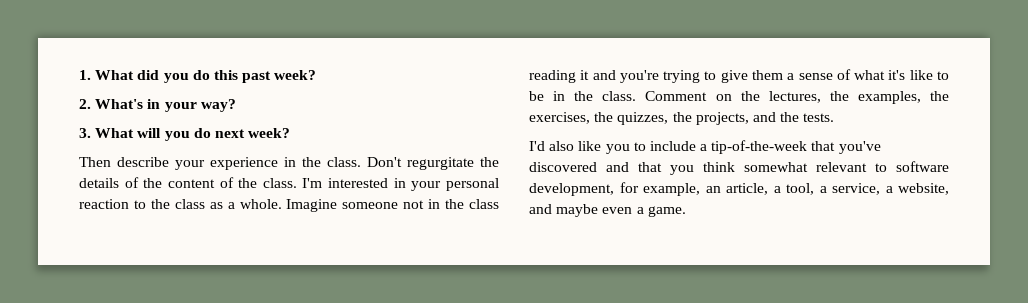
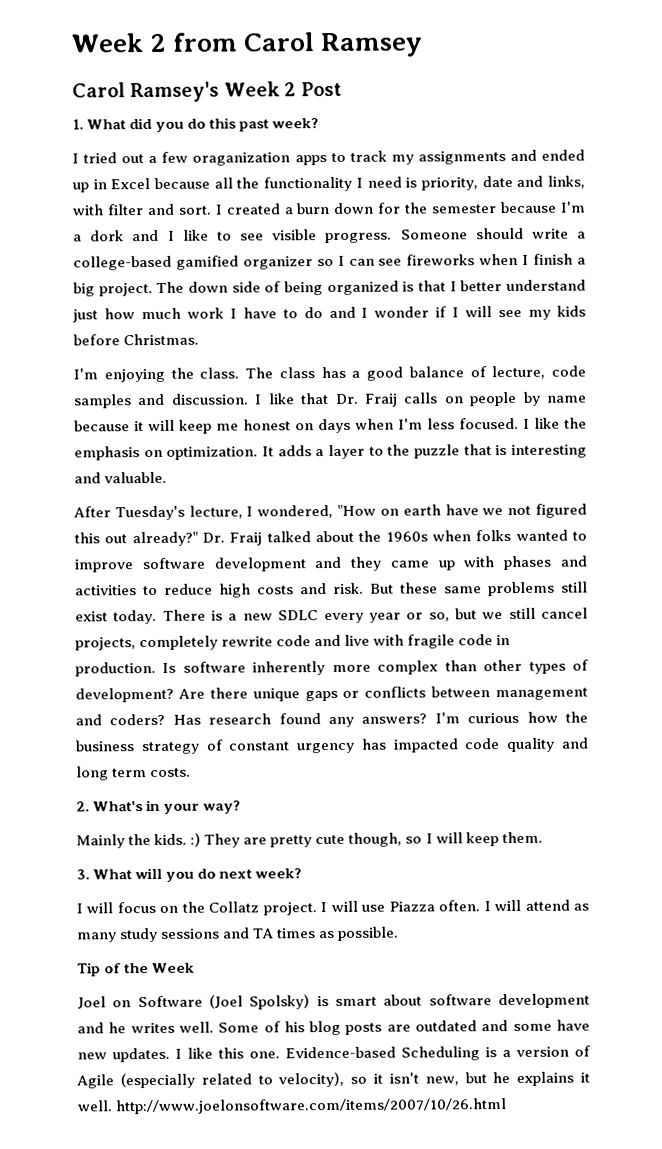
(79, 75) none -> [71,32,424,58] [72,81,342,103] Week 2 from Carol Ramsey // Carol Ramsey's Week 2 Post //
(317, 75) none -> [72,149,585,166] [72,175,585,193] [72,201,585,216] [73,227,587,244] [73,253,587,271] [73,279,586,297] [72,305,586,323] [73,333,200,346] [73,365,586,383] [73,391,588,409] [74,417,587,434] [74,444,588,461] [74,471,168,484] [73,503,587,521] [74,529,587,547] [74,555,587,573] [75,581,588,598] [75,607,588,625] [75,634,511,651] [75,659,589,677] [75,686,588,703] [75,711,588,728] [75,737,588,755] [76,766,192,781] // I tried out a few oraganization apps to track my assignments and ended up in Excel because all the functionality I need is priority, date and links, with filter and sort. I created a burn down for the semester because I'm a dork and I like to see visible progress. Someone should write a college-based gamified organizer so I can see fireworks when I finish a big project. The down side of being organized is that I better understand just how much work I have to do and I wonder if I will see my kids before Christmas. // I'm enjoying the class. The class has a good balance of lecture, code samples and discussion. I like that Dr. Fraij calls on people by name because it will keep me honest on days when I'm less focused. I like the emphasis on optimization. It adds a layer to the puzzle that is interesting and valuable. // After Tuesday's lecture, I wondered, "How on earth have we not figured this out already?" Dr. Fraij talked about the 1960s when folks wanted to improve software development and they came up with phases and activities to reduce high costs and risk. But these same problems still exist today. There is a new SDLC every year or so, but we still cancel projects, completely rewrite code and live with fragile code in production. Is software inherently more complex than other types of development? Are there unique gaps or conflicts between management and coders? Has research found any answers? I'm curious how the business strategy of constant urgency has impacted code quality and long term costs.
(236, 105) none -> [76,831,543,849] // Mainly the kids. :) They are pretty cute though, so I will keep them.
[79,157,499,170] [79,177,499,191] [79,199,500,212] [529,69,949,83] [529,91,949,104] [529,112,835,125] [529,140,881,154] [529,161,949,175] [529,182,949,196] [529,204,686,217] Then describe your experience in the class. Don't regurgitate the details of the content of the class. I'm interested in your personal reaction to the class as a whole. Imagine someone not in the class reading it and you're trying to give them a sense of what it's like to be in the class. Comment on the lectures, the examples, the exercises, the quizzes, the projects, and the tests. // I'd also like you to include a tip-of-the-week that you've discovered and that you think somewhat relevant to software development, for example, an article, a tool, a service, a website, and maybe even a game. -> [76,899,589,916] [76,926,400,943] [77,962,196,977] [77,993,590,1010] [77,1019,591,1036] [77,1045,591,1063] [76,1071,590,1089] [77,1098,508,1115] I will focus on the Collatz project. I will use Piazza often. I will attend as many study sessions and TA times as possible. // Tip of the Week // Joel on Software (Joel Spolsky) is smart about software development and he writes well. Some of his blog posts are outdated and some have new updates. I like this one. Evidence-based Scheduling is a version of Agile (especially related to velocity), so it isn't new, but he explains it well. http://www.joelonsoftware.com/items/2007/10/26.html

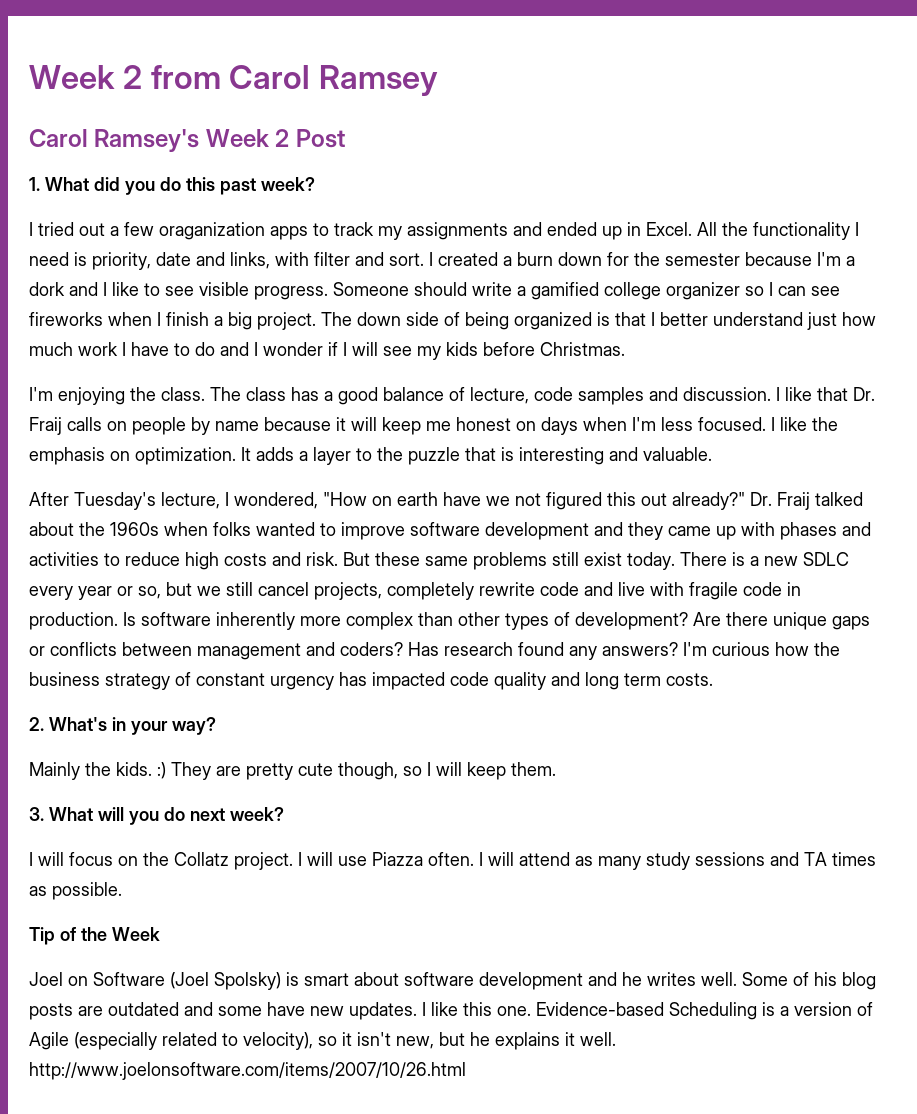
[110,177,233,190] Excel because all -> [646,222,717,236] Excel. All
[73,255,239,271] college-based gamified -> [531,282,661,300] gamified college

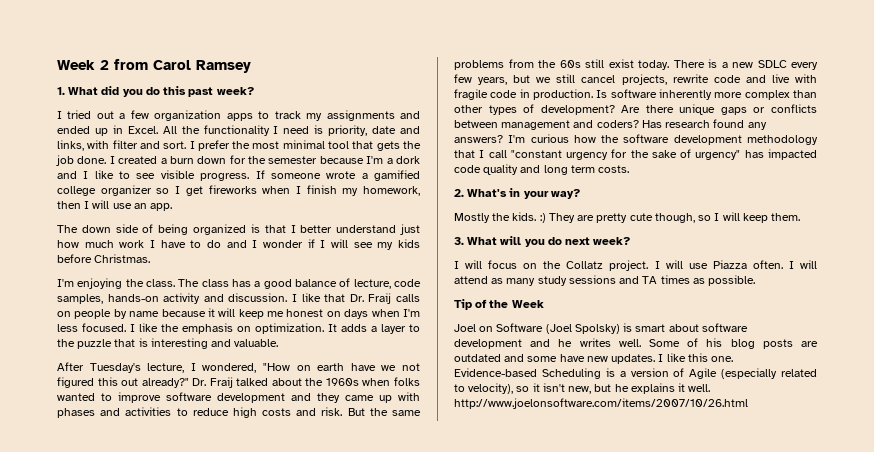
[29,129,345,152] // Carol Ramsey's Week 2 Post -> (251, 66) none
[159,222,265,240] oraganization -> [154,110,222,121] organization
(433, 259) none -> [197,140,422,151] [56,155,115,166] prefer the most minimal tool that gets the job done. I
[333,282,512,296] Someone should write -> [255,170,357,179] If someone wrote
[778,286,840,296] can see -> [185,186,203,196] get
[214,312,316,330] a big project. -> [342,186,420,196] [57,200,173,211] my homework, then I will use an app. //
[578,387,644,405] samples -> [57,293,201,304] samples, hands-on activity
[375,552,420,566] these -> [369,408,388,416] the
(547, 561) none -> [508,59,581,68] from the 60s
[78,586,161,600] year or so, -> [454,74,508,85] few years,
[387,582,474,600] completely -> (667, 79) none
[29,672,334,690] business strategy of constant urgency -> [623,134,818,145] [454,149,741,160] software development methodology that I call "constant urgency for the sake of urgency"
[29,762,80,780] Mainly -> [454,213,490,223] Mostly

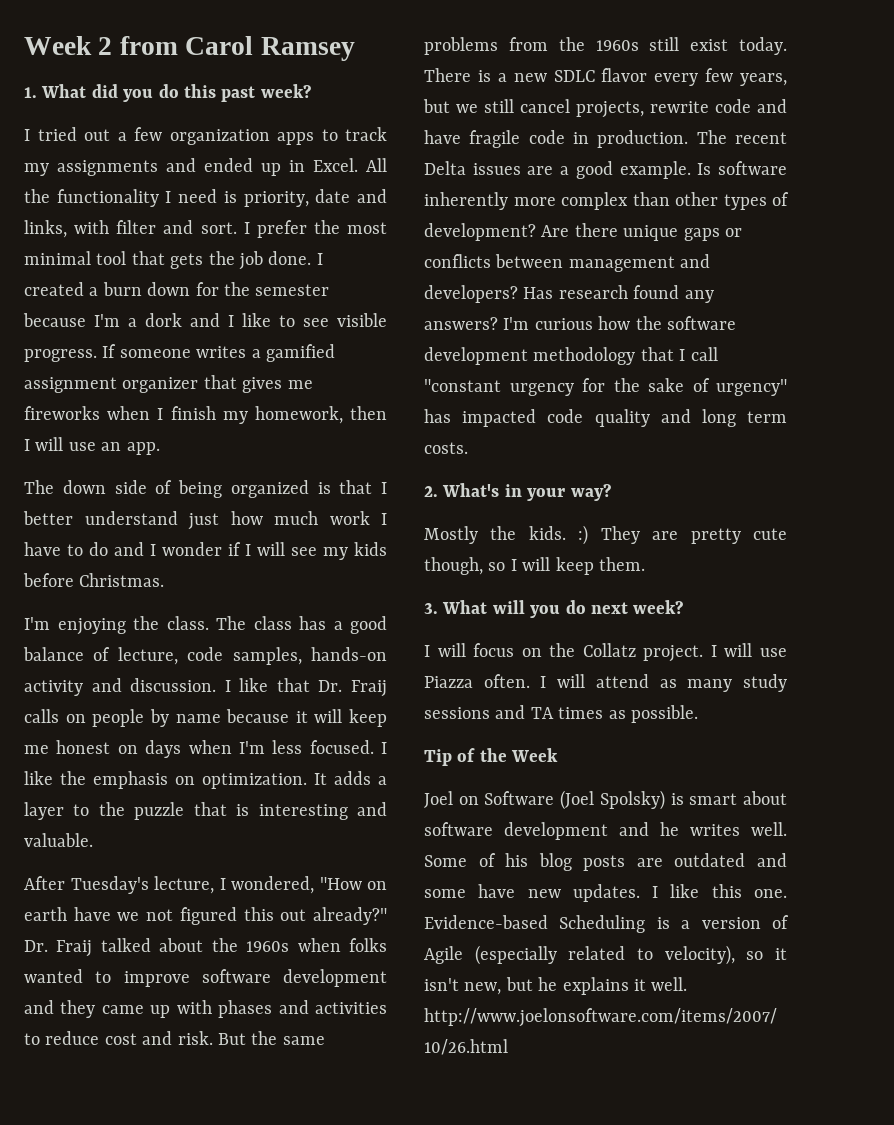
[326,171,357,179] wrote -> [196,346,247,358] writes
[57,185,203,196] college organizer so I get -> [24,375,313,393] assignment organizer that gives me
[232,407,292,418] high costs -> [104,1033,137,1045] cost
[559,60,581,68] 60s -> [595,40,639,51] 1960s
(787, 64) none -> [601,68,648,82] flavor
[771,74,817,83] live with -> [424,130,461,144] have
(593, 94) none -> [696,130,787,144] [424,161,691,179] The recent Delta issues are a good example.
[596,120,639,128] coders? -> [424,285,518,303] developers?

